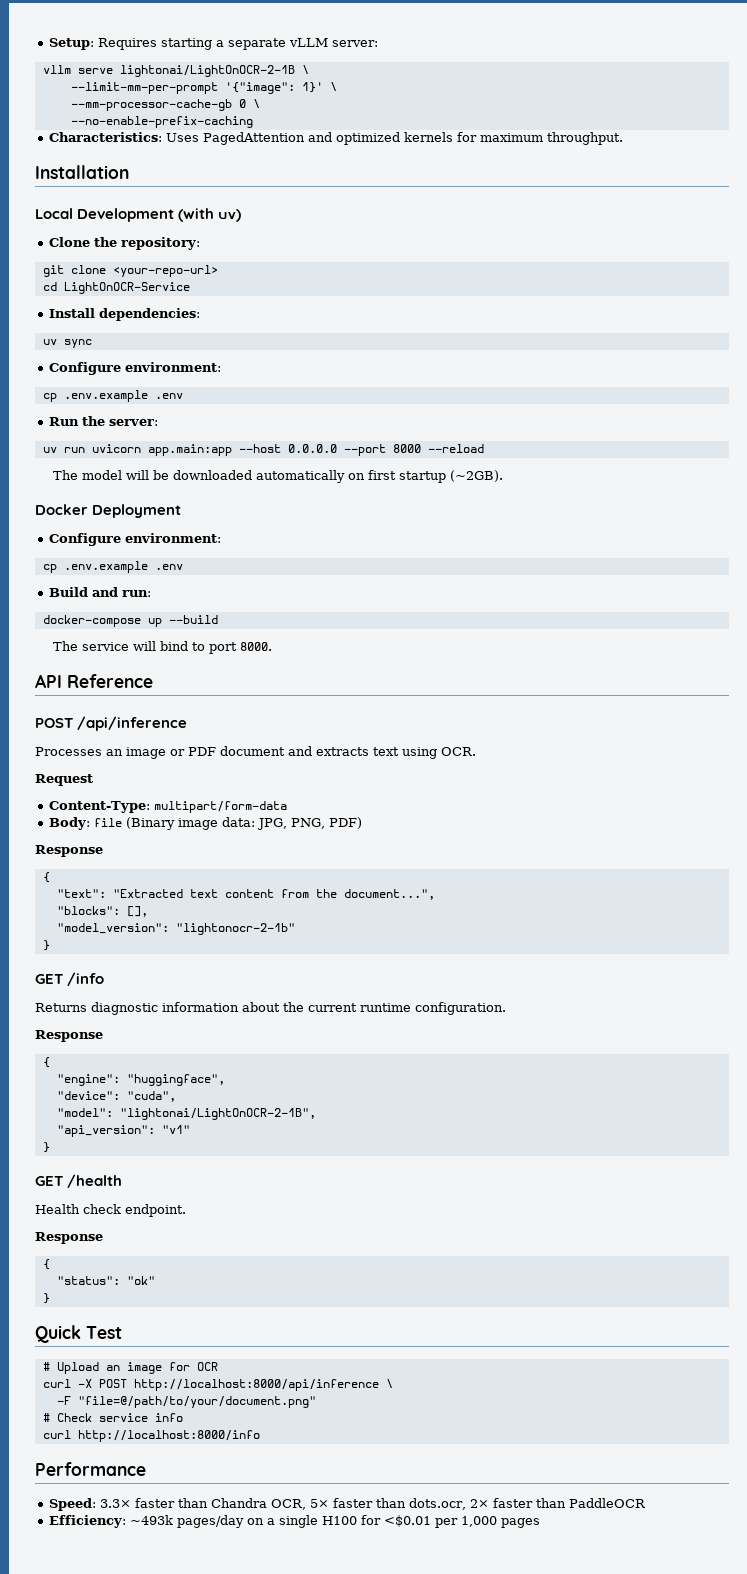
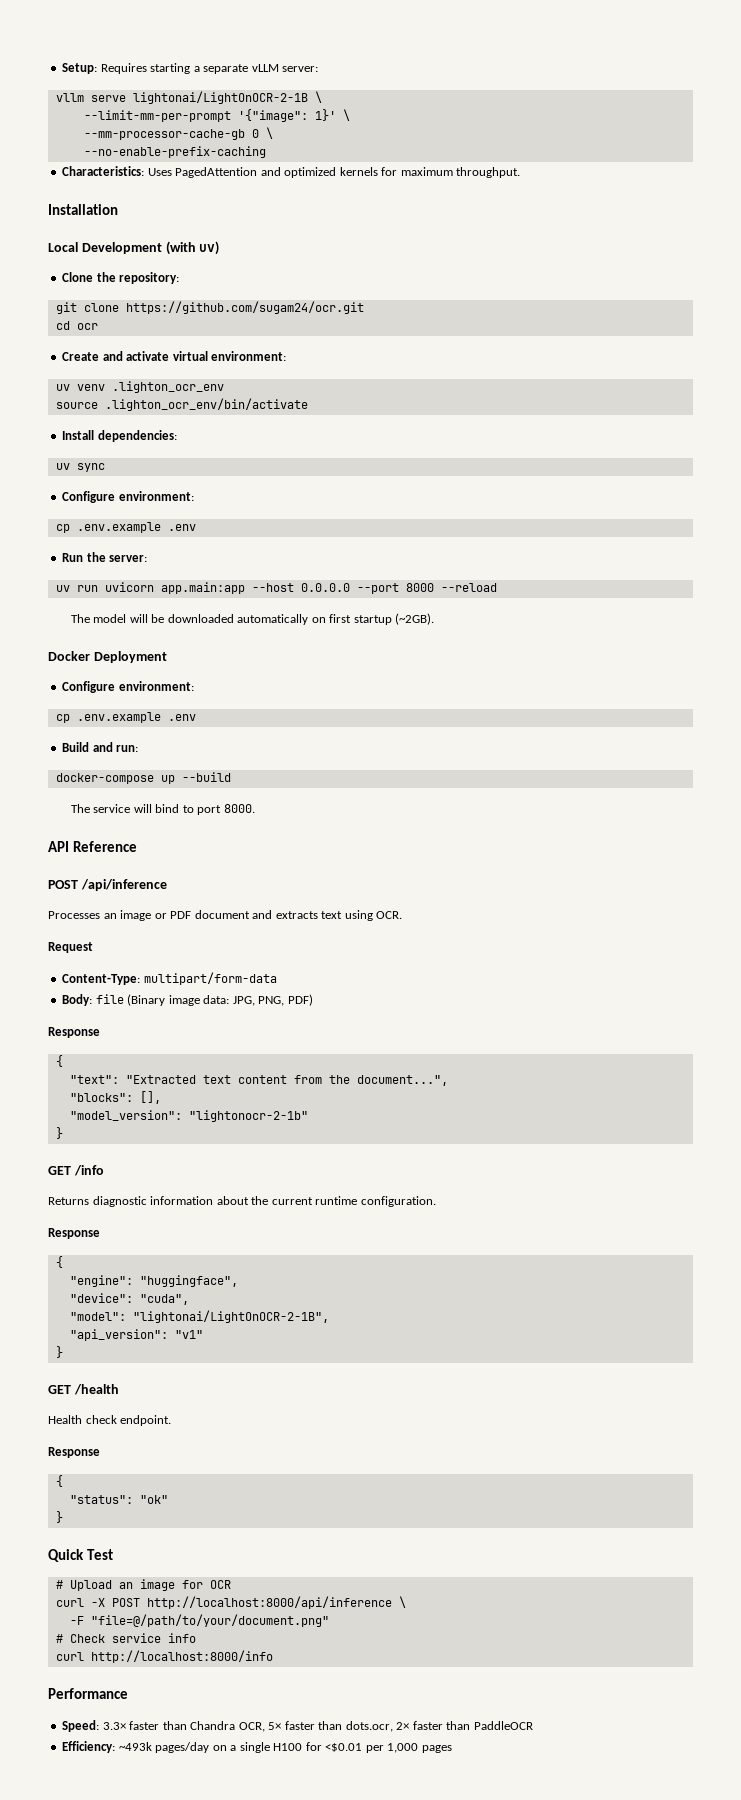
[112,265,218,277] <your-repo-url> -> [125,301,364,314] https://github.com/sugam24/ocr.git
[63,282,190,294] LightOnOCR-Service -> [76,323,98,330] [62,351,287,361] [55,381,224,393] [55,398,308,411] ocr // Create and activate virtual environment: // uv venv .lighton_ocr_env // source .lighton_ocr_env/bin/activate

